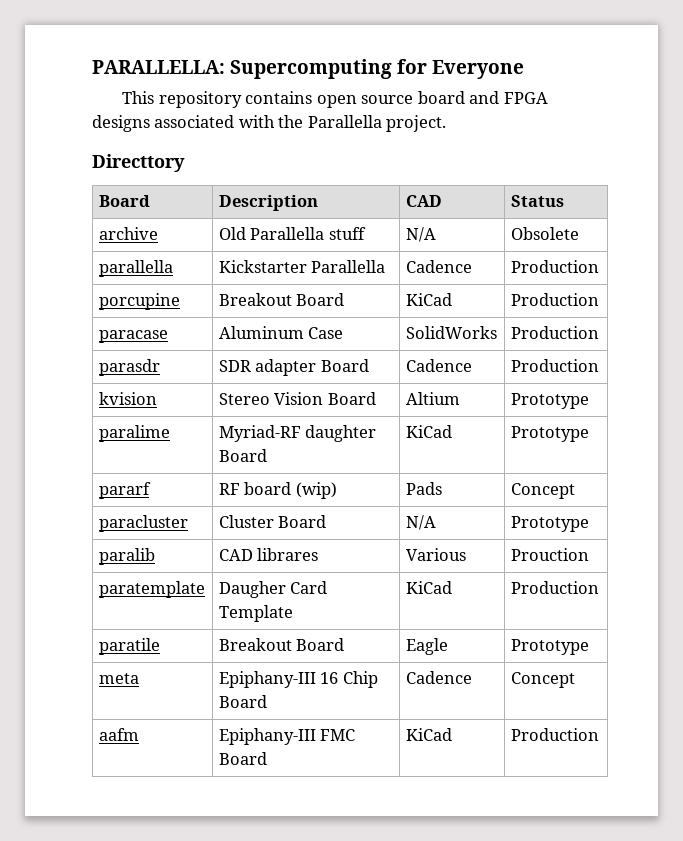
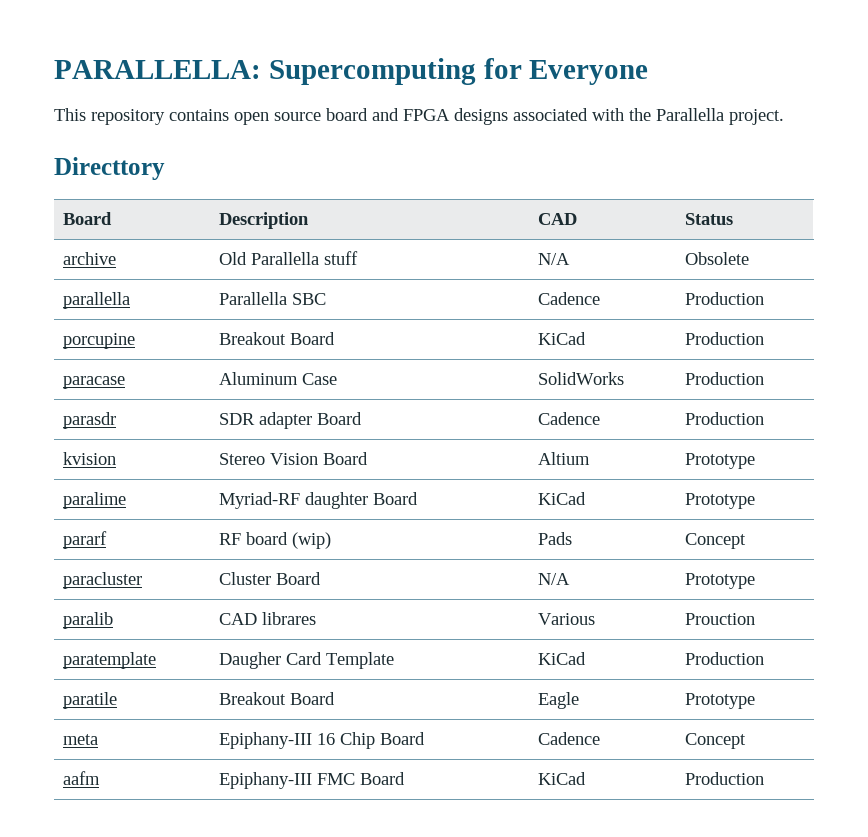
[218,260,386,273] Kickstarter Parallella -> [218,292,326,305] Parallella SBC

